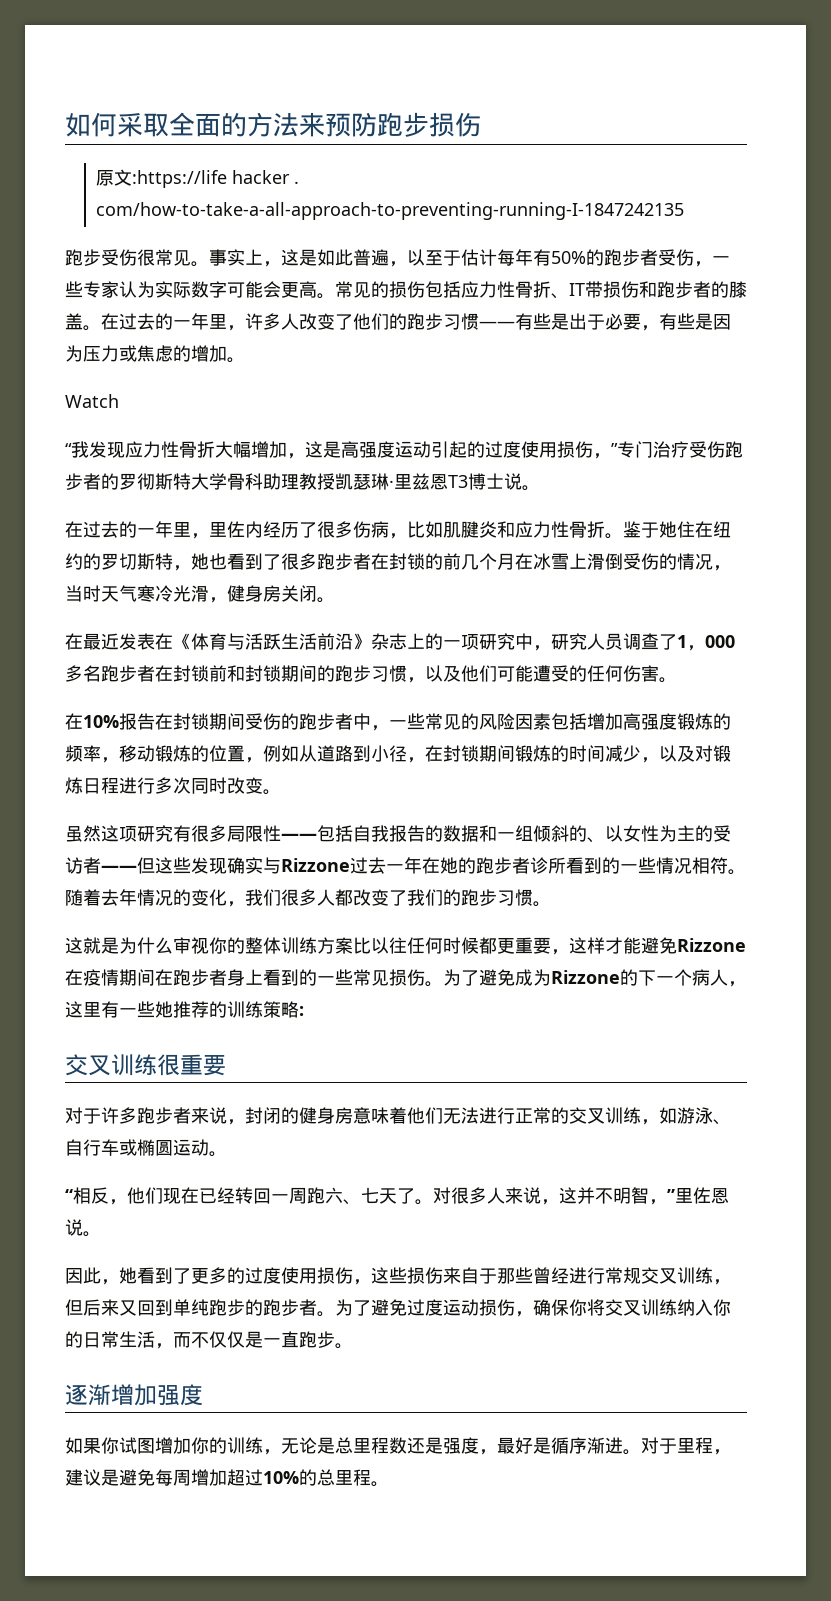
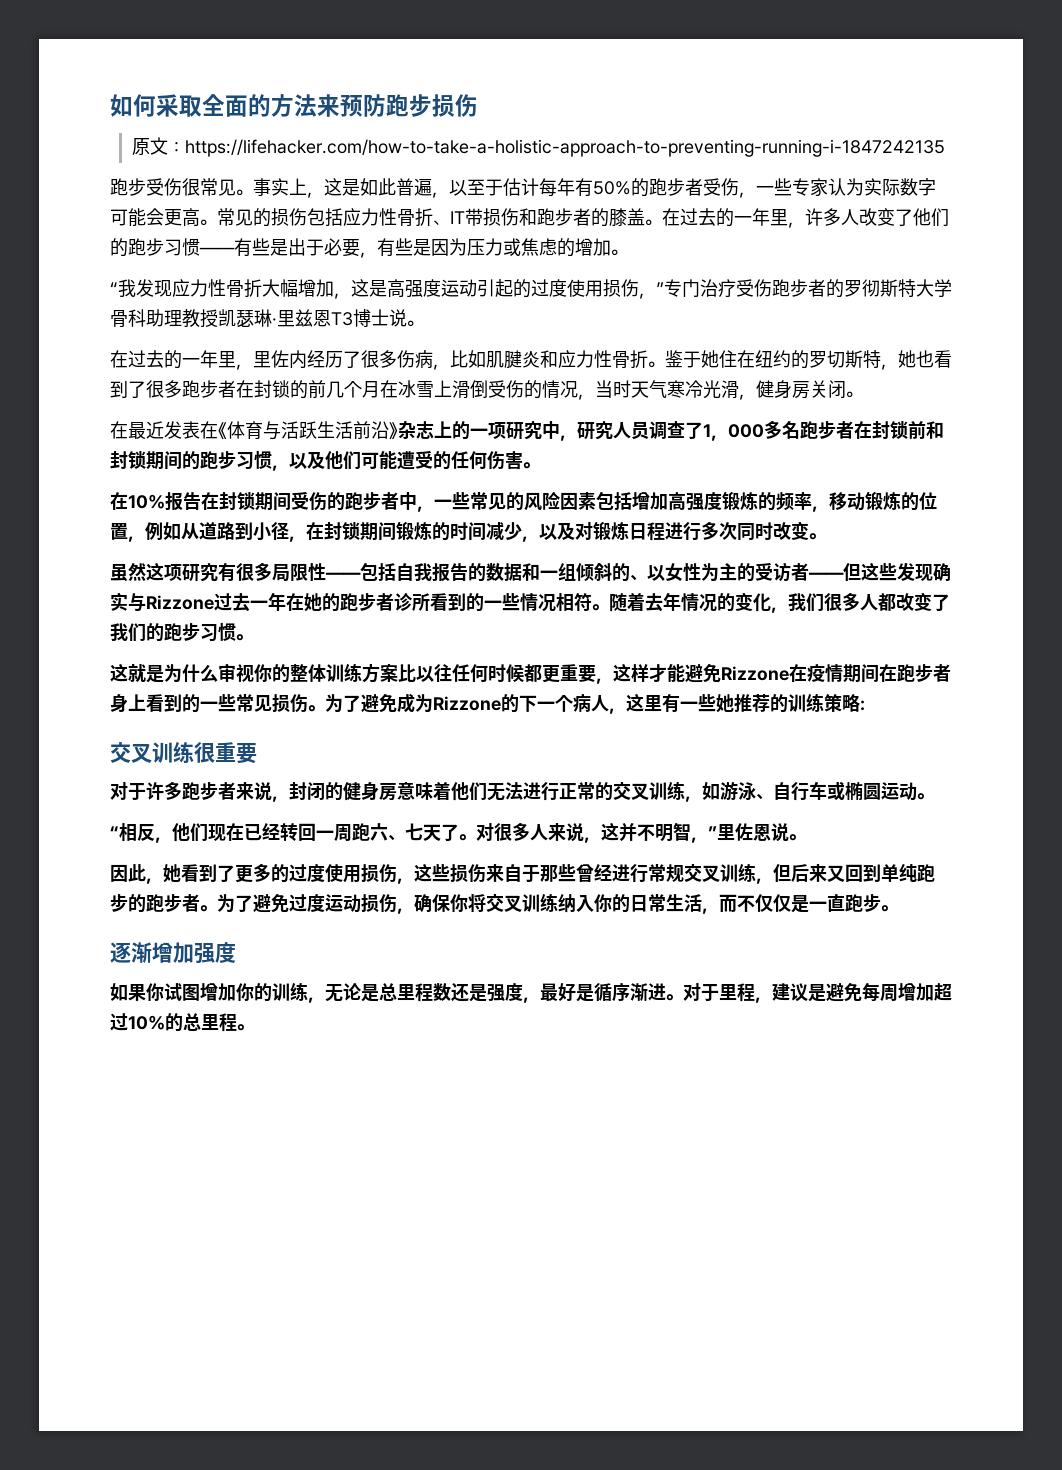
[132,170,300,188] [96,202,685,220] :https://life hacker . com/how-to-take-a-all-approach-to-preventing-running-I-1847242135 -> [167,139,945,157] ：https://lifehacker.com/how-to-take-a-holistic-approach-to-preventing-running-i-1847242135
[65,394,119,408] // Watch -> (628, 252) none

